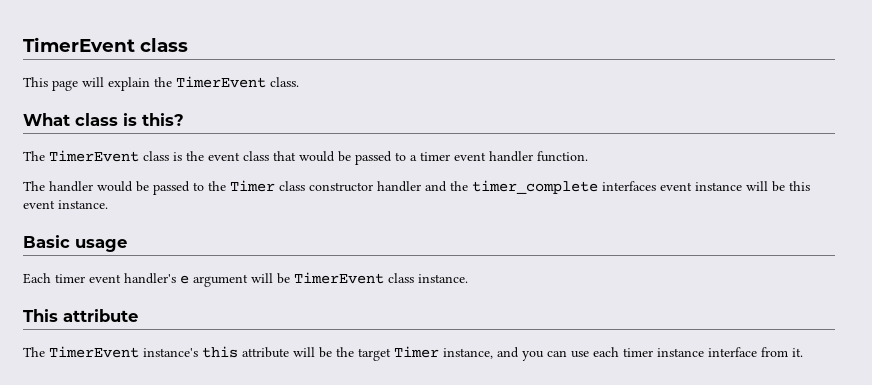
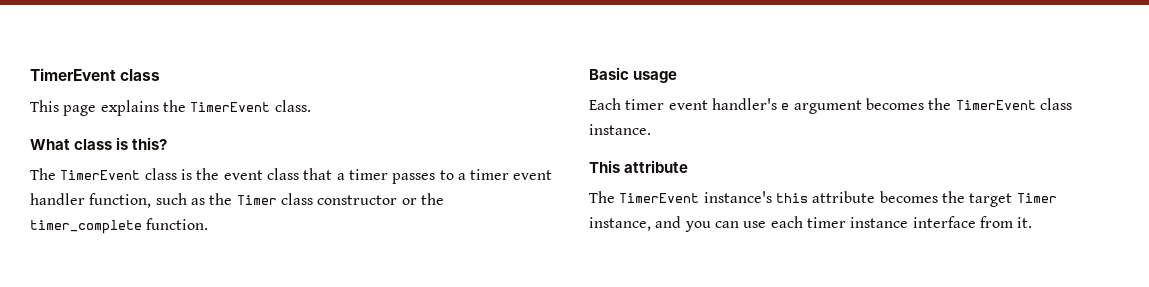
[82,77,150,91] will explain -> [100,100,159,116] explains
[299,151,392,165] would be passed -> [336,169,436,184] a timer passes
[537,151,588,162] [23,180,810,195] [23,200,108,209] function. // The handler would be passed to the Timer class constructor handler and the timer_complete interfaces event instance will be this event instance. -> [89,193,444,208] [30,218,209,234] function, such as the Timer class constructor or the timer_complete function.
[251,273,290,284] will be -> [865,98,952,110] becomes the
[293,347,332,358] will be -> [879,191,938,203] becomes

